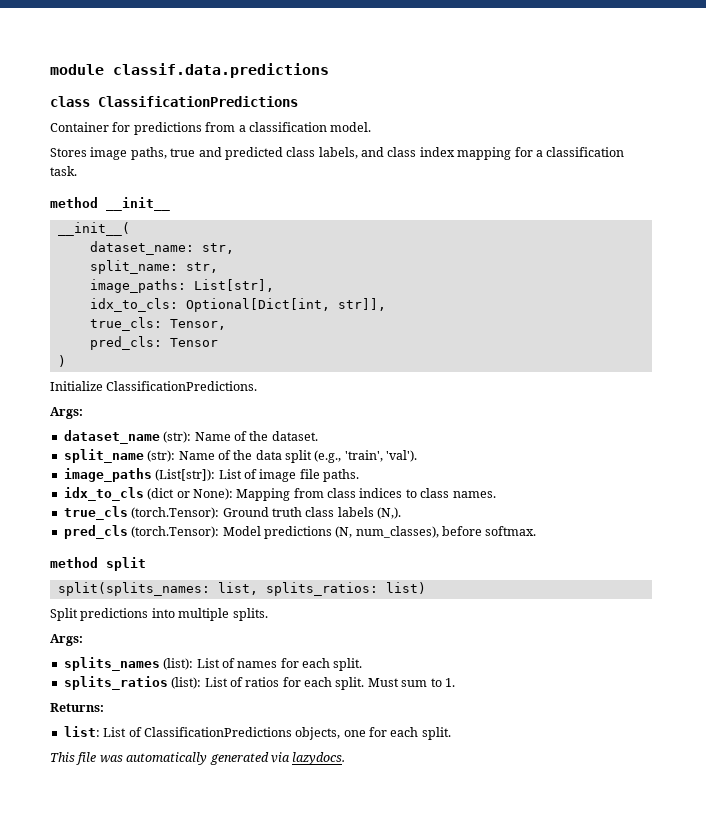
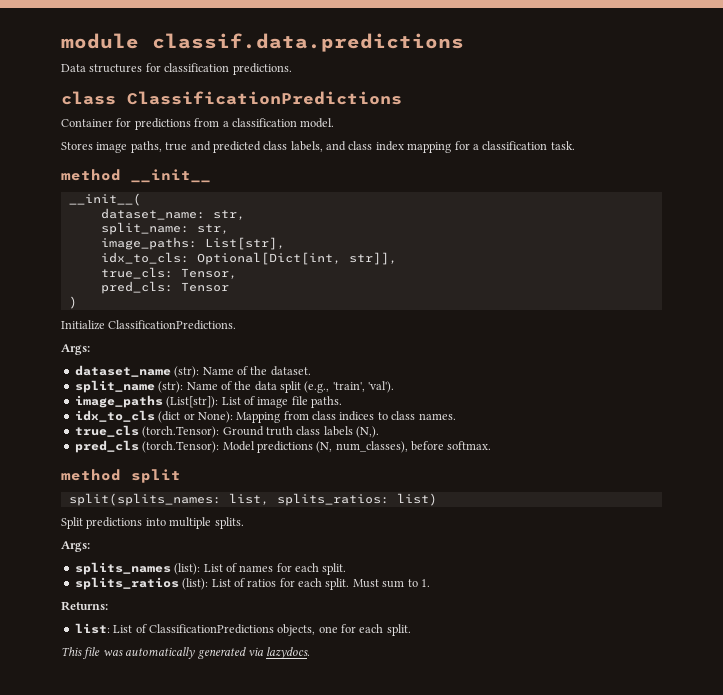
(329, 70) none -> [61,63,292,75] // Data structures for classification predictions.

